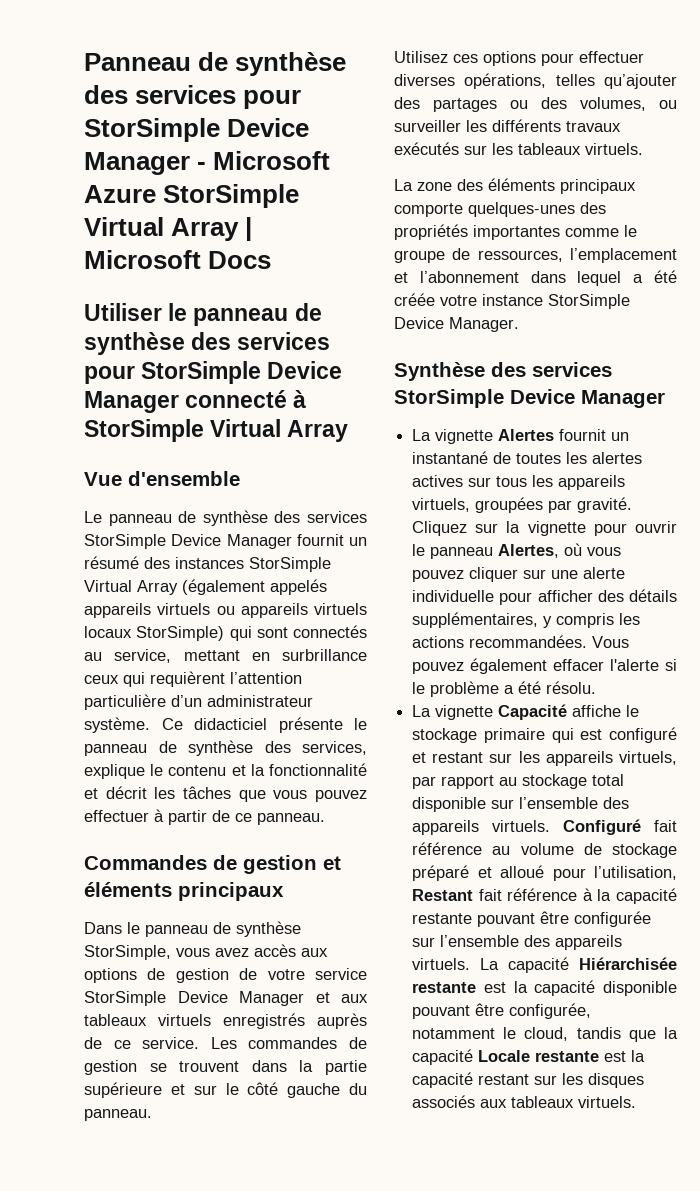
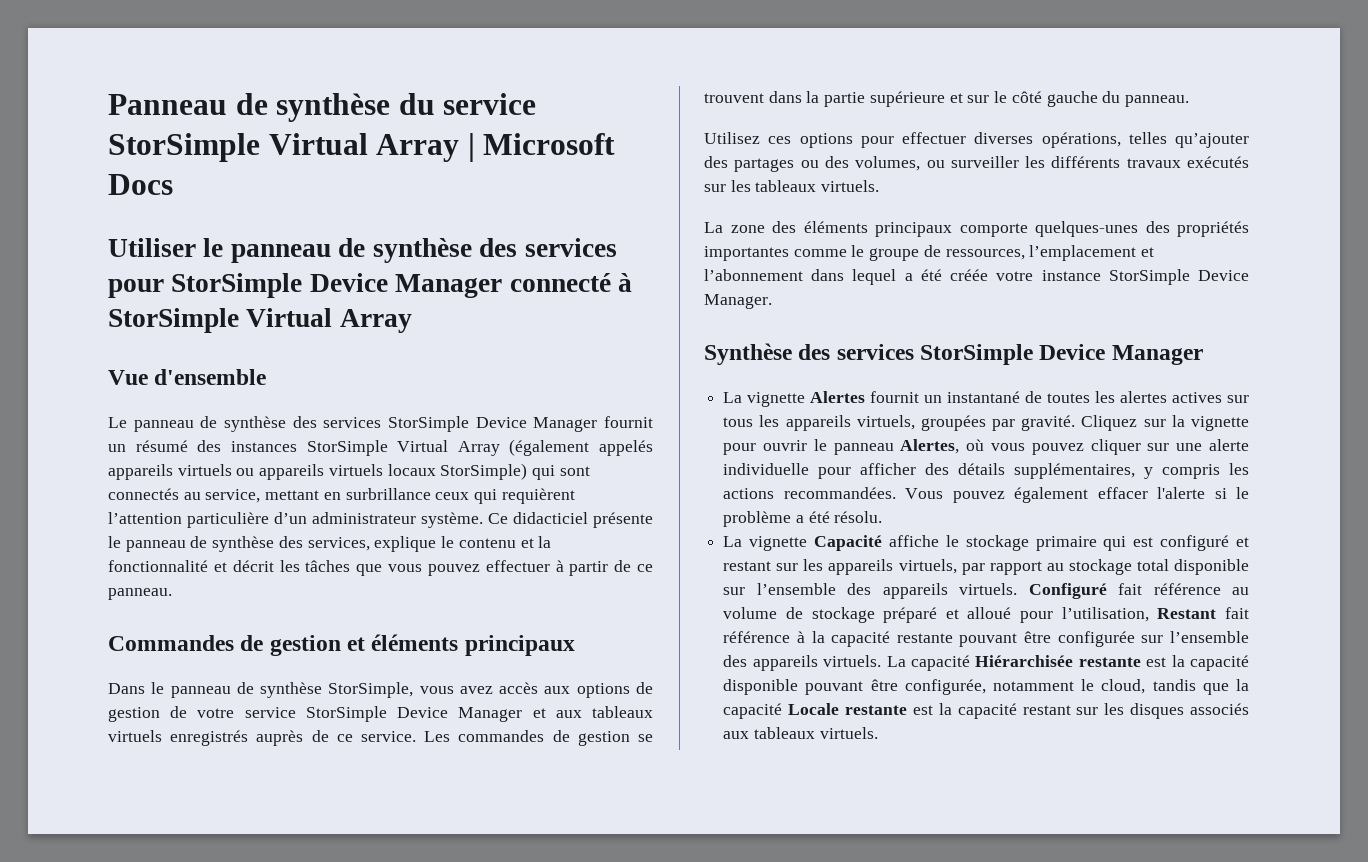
[84,85,302,109] [84,118,310,142] [84,151,331,175] [84,185,156,203] des services pour StorSimple Device Manager - Microsoft Azure -> [398,93,537,115] du service

